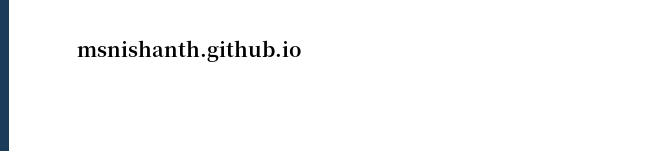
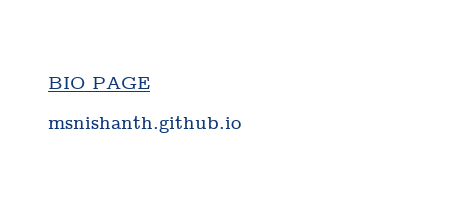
(77, 51) none -> [48,77,150,89] BIO PAGE //

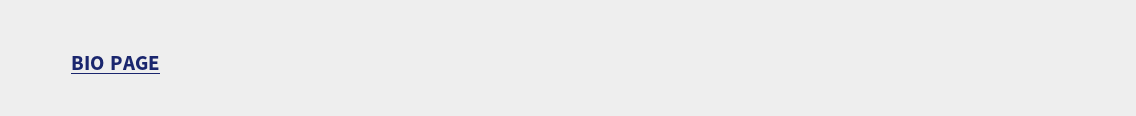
[48,116,241,133] // msnishanth.github.io -> (160, 63) none

